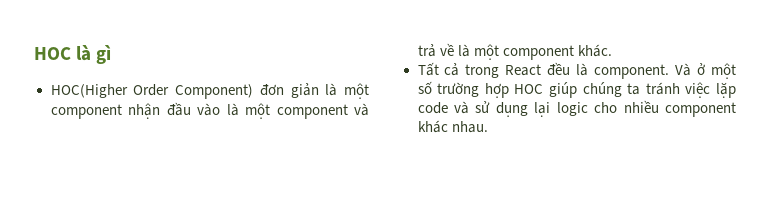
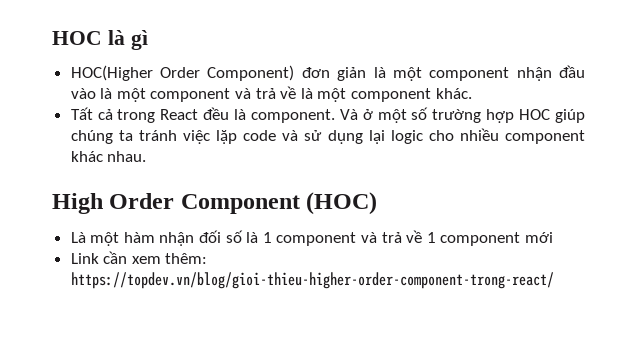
(488, 127) none -> [52,192,378,215] [70,230,553,246] [70,251,208,264] [70,272,554,289] // High Order Component (HOC) // Là một hàm nhận đối số là 1 component và trả về 1 component mới // Link cần xem thêm: https://topdev.vn/blog/gioi-thieu-higher-order-component-trong-react/

